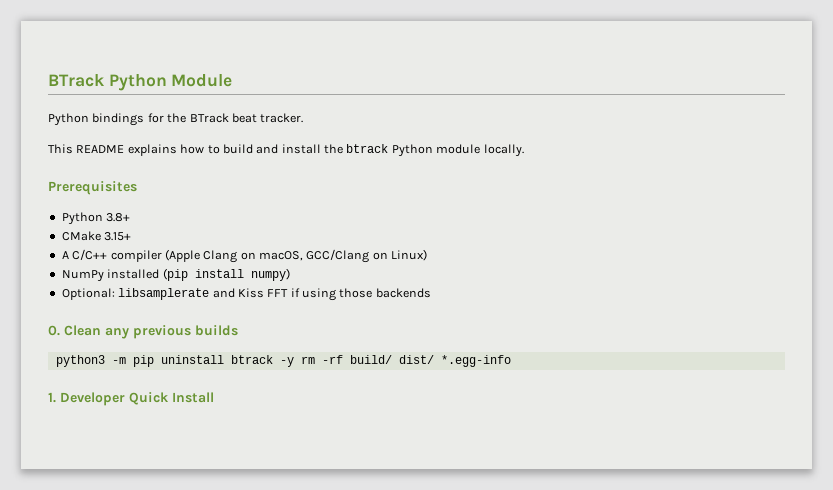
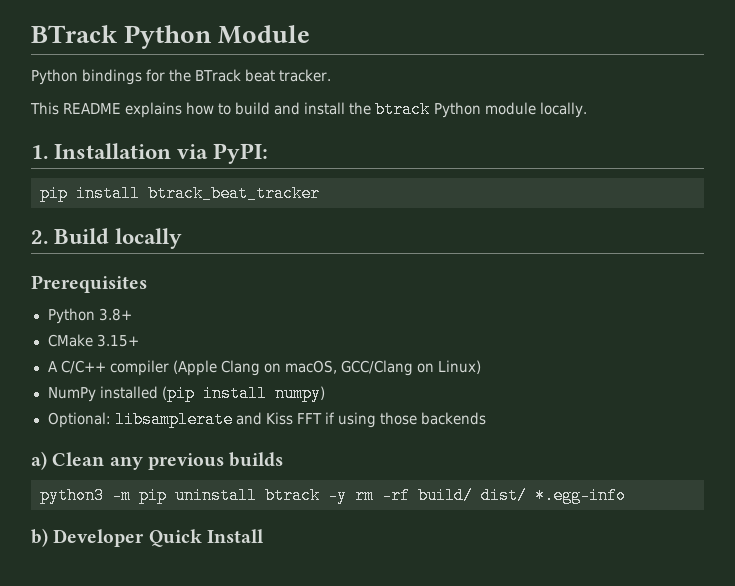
(524, 150) none -> [31,143,269,164] [40,185,320,202] [31,228,183,249] // 1. Installation via PyPI: // pip install btrack_beat_tracker // 2. Build locally
[48,325,60,336] 0. -> [31,451,47,470] a)
[48,392,56,403] 1. -> [31,528,48,547] b)

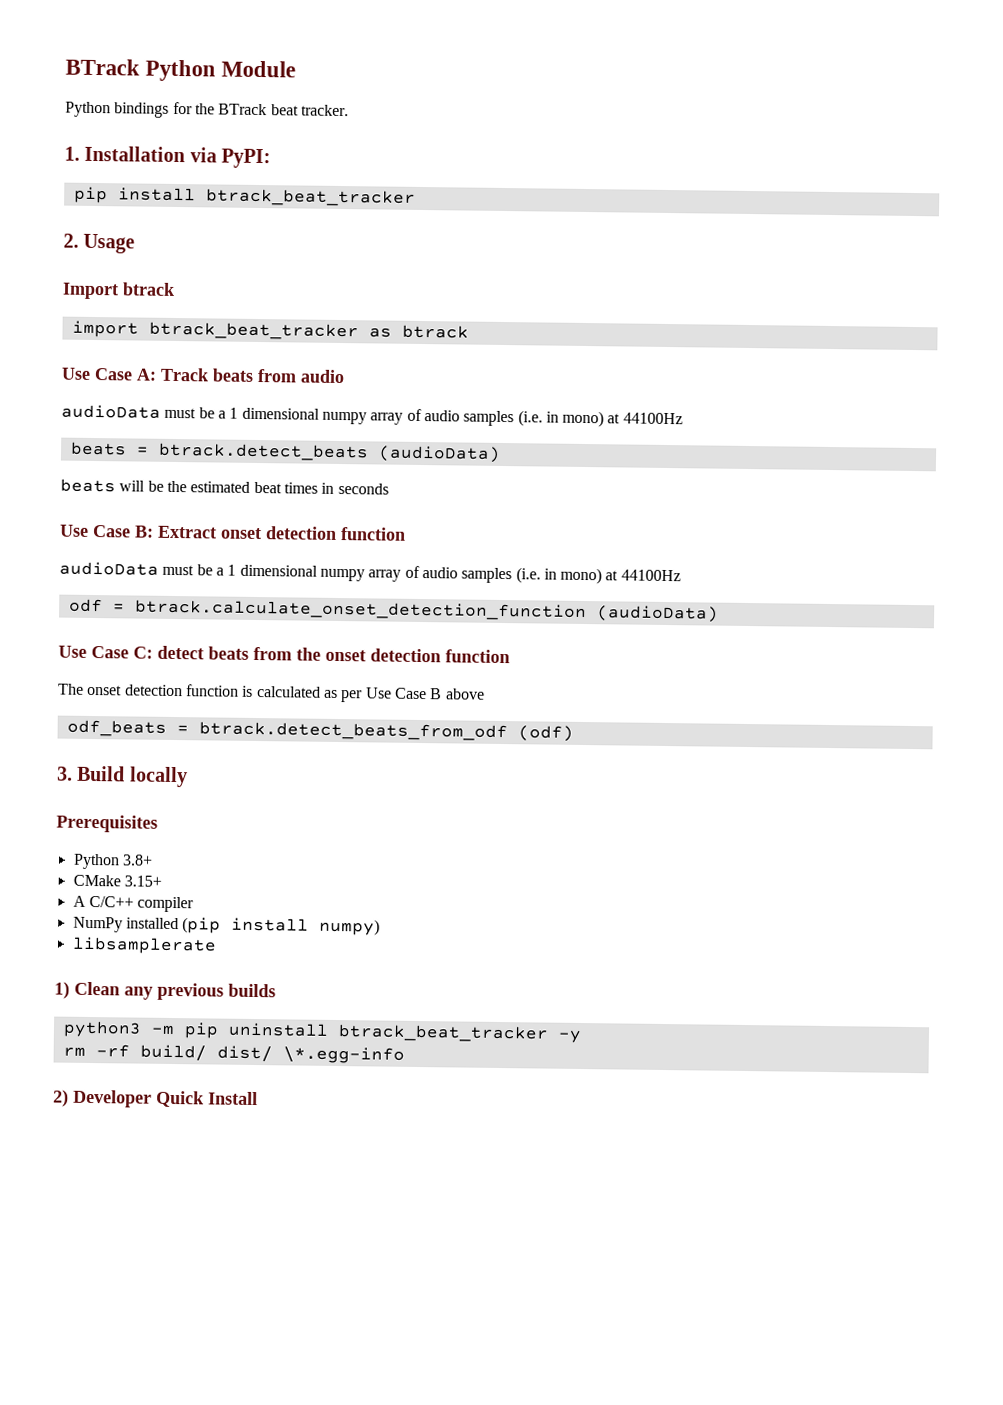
[30,101,587,118] // This README explains how to build and install the btrack Python module locally. -> (349, 110) none
(48, 237) none -> [83,233,136,254] [62,282,175,300] [71,320,469,341] [61,367,345,384] [61,404,683,428] [69,441,501,463] [60,478,389,495] [59,524,406,541] [59,561,681,585] [68,598,719,623] [58,645,510,664] [58,683,485,703] [66,719,574,742] [57,766,73,781] Usage // Import btrack // import btrack_beat_tracker as btrack // Use Case A: Track beats from audio // audioData must be a 1 dimensional numpy array of audio samples (i.e. in mono) at 44100Hz // beats = btrack.detect_beats (audioData) // beats will be the estimated beat times in seconds // Use Case B: Extract onset detection function // audioData must be a 1 dimensional numpy array of audio samples (i.e. in mono) at 44100Hz // odf = btrack.calculate_onset_detection_function (audioData) // Use Case C: detect beats from the onset detection function // The onset detection function is calculated as per Use Case B above // odf_beats = btrack.detect_beats_from_odf (odf) // 3.
[172,360,481,376] (Apple Clang on macOS, GCC/Clang on Linux) -> (195, 904) none
[47,412,111,428] Optional: -> (381, 927) none
[235,412,486,428] [31,451,47,470] and Kiss FFT if using those backends // a) -> [54,981,70,999] // 1)
[265,487,320,504] btrack -> [337,1024,549,1043] btrack_beat_tracker
(347, 495) none -> (582, 1036) //
[535,487,626,504] [31,528,48,547] *.egg-info // b) -> [282,1046,405,1064] [53,1089,69,1107] \*.egg-info // 2)

